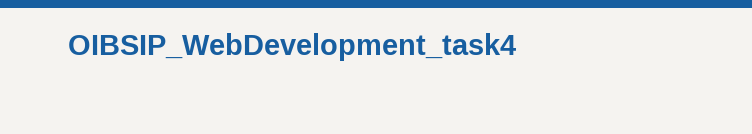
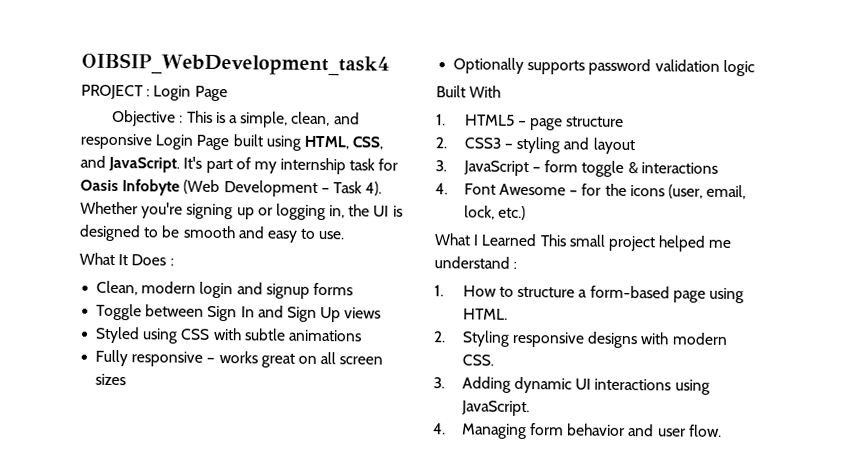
(516, 47) none -> [81,84,228,102] [112,109,360,128] [80,133,384,151] [80,155,399,175] [80,179,383,197] [80,201,403,221] [79,224,346,243] [79,252,174,266] [96,280,353,299] [96,303,382,323] [95,326,362,344] [95,349,384,368] [95,373,127,386] [453,57,755,77] [436,85,502,98] [436,114,625,131] [435,136,635,155] [435,160,718,177] [435,183,747,200] [463,205,527,221] [434,233,732,252] [434,256,518,269] [434,285,744,304] [462,308,508,320] [433,330,728,349] [461,354,494,366] [433,376,710,395] [460,400,530,417] [433,423,722,440] // PROJECT : Login Page // Objective : This is a simple, clean, and responsive Login Page built using HTML, CSS, and JavaScript. It's part of my internship task for Oasis Infobyte (Web Development – Task 4). Whether you're signing up or logging in, the UI is designed to be smooth and easy to use. // What It Does : // Clean, modern login and signup forms // Toggle between Sign In and Sign Up views // Styled using CSS with subtle animations // Fully responsive – works great on all screen sizes // Optionally supports password validation logic // Built With // 1. HTML5 – page structure // 2. CSS3 – styling and layout // 3. JavaScript – form toggle & interactions // 4. Font Awesome – for the icons (user, email, lock, etc.) // What I Learned This small project helped me understand : // 1. How to structure a form-based page using HTML. // 2. Styling responsive designs with modern CSS. // 3. Adding dynamic UI interactions using JavaScript. // 4. Managing form behavior and user flow.

